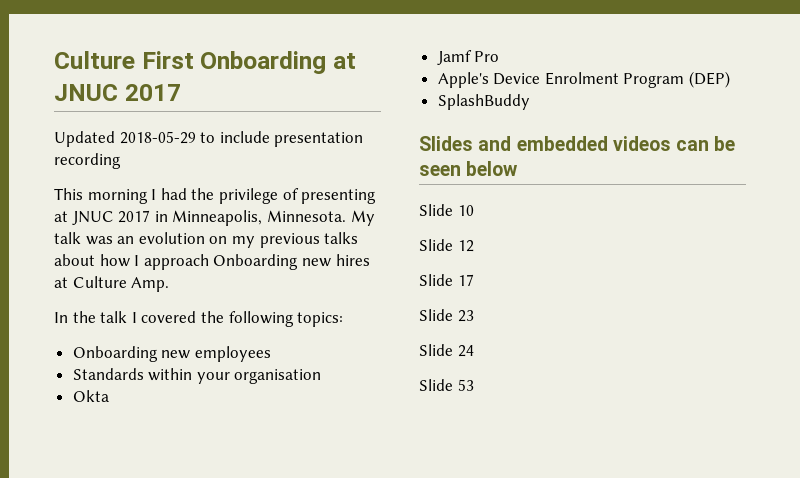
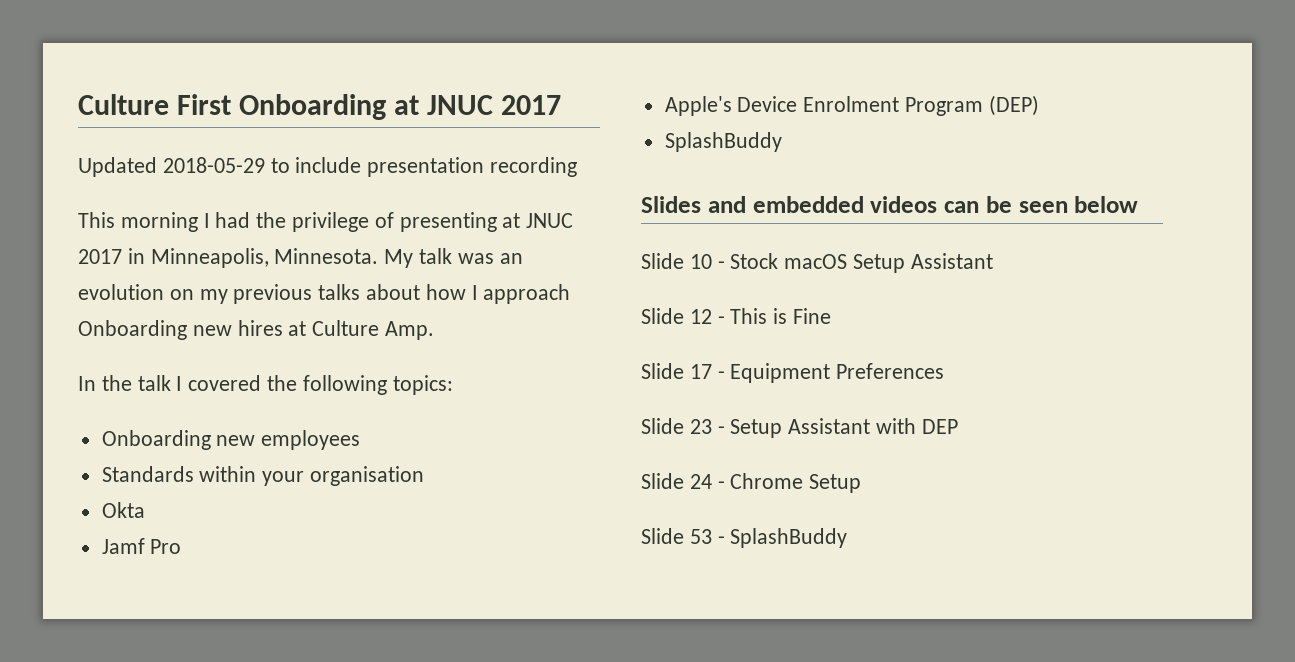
[419,239,474,252] // Slide 12 -> [717,253,993,273] [641,308,832,324] - Stock macOS Setup Assistant // Slide 12 - This is Fine
(474, 280) none -> [717,363,945,383] - Equipment Preferences
(474, 316) none -> [717,418,958,438] - Setup Assistant with DEP
(474, 351) none -> [717,473,862,493] - Chrome Setup
(474, 385) none -> [717,528,848,548] - SplashBuddy

